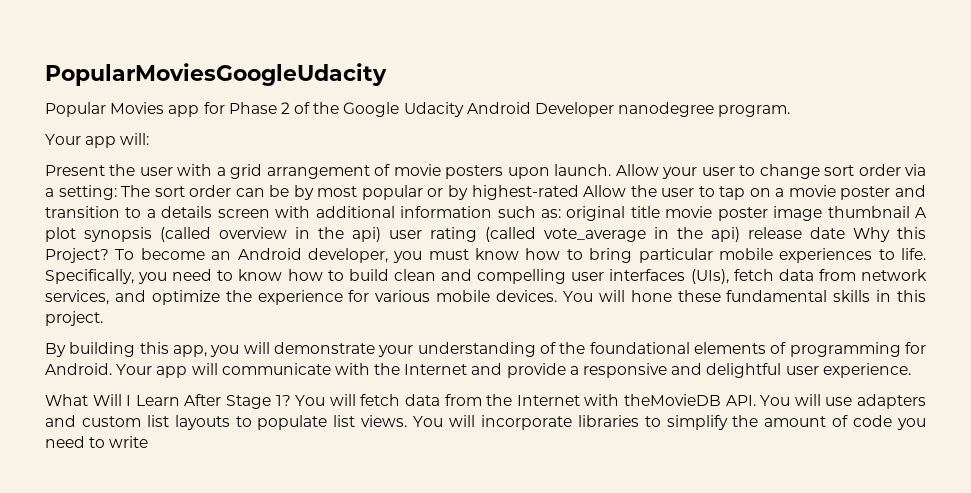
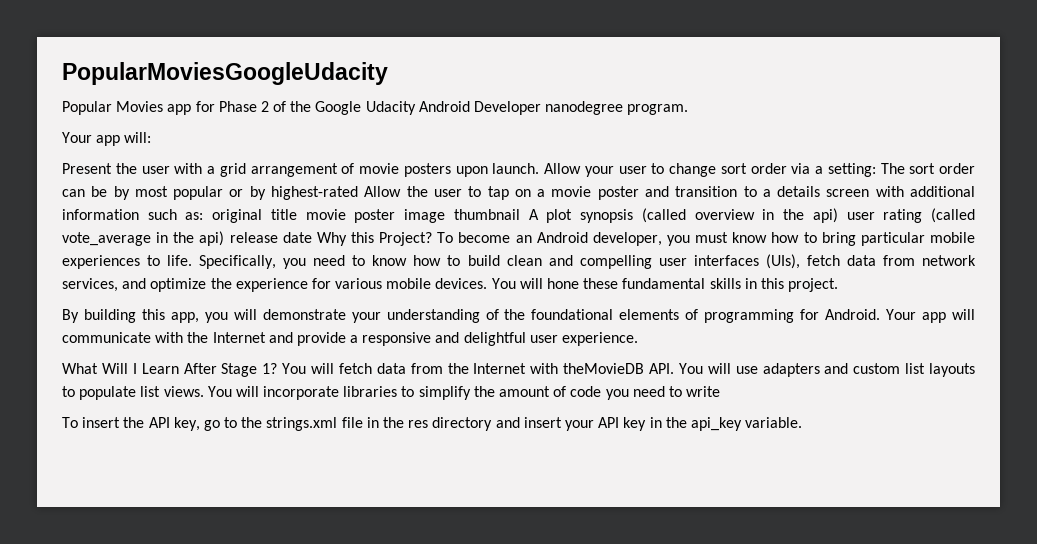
(149, 442) none -> [62,417,803,431] // To insert the API key, go to the strings.xml file in the res directory and insert your API key in the api_key variable.

